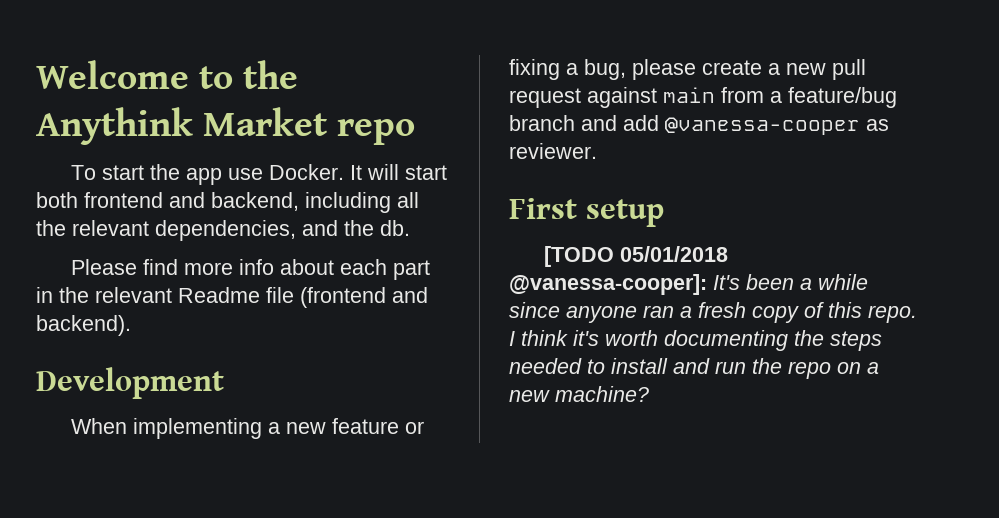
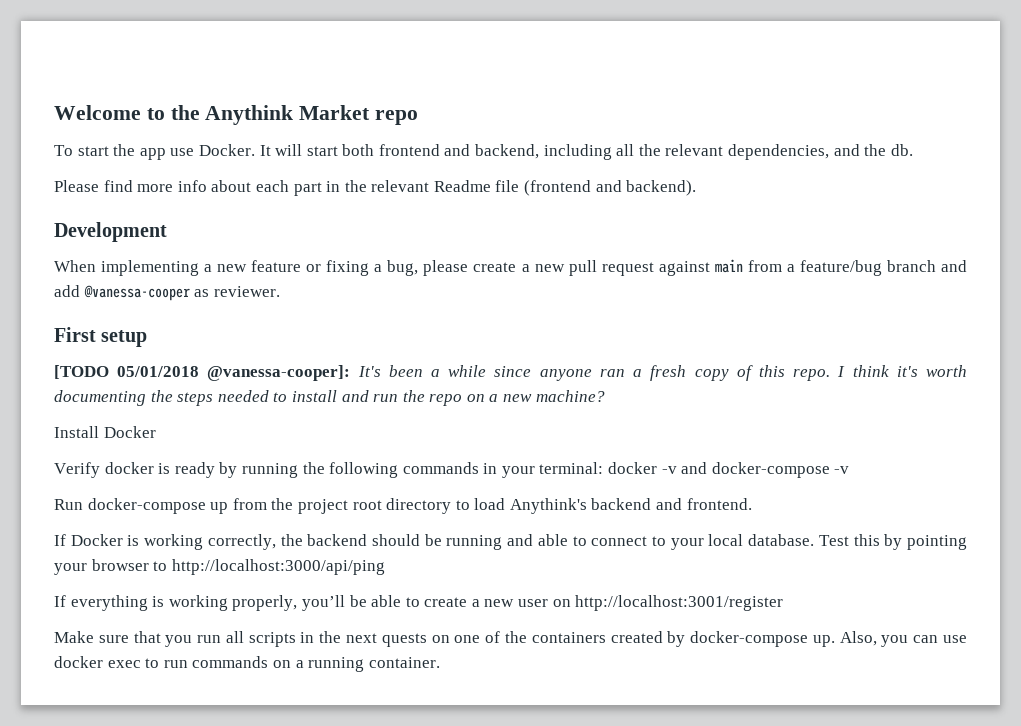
(649, 394) none -> [54,426,156,438] [54,462,850,478] [54,498,752,514] [54,534,967,550] [54,559,385,575] [54,595,784,611] [54,631,967,647] [54,656,440,672] // Install Docker // Verify docker is ready by running the following commands in your terminal: docker -v and docker-compose -v // Run docker-compose up from the project root directory to load Anythink's backend and frontend. // If Docker is working correctly, the backend should be running and able to connect to your local database. Test this by pointing your browser to http://localhost:3000/api/ping // If everything is working properly, you’ll be able to create a new user on http://localhost:3001/register // Make sure that you run all scripts in the next quests on one of the containers created by docker-compose up. Also, you can use docker exec to run commands on a running container.

